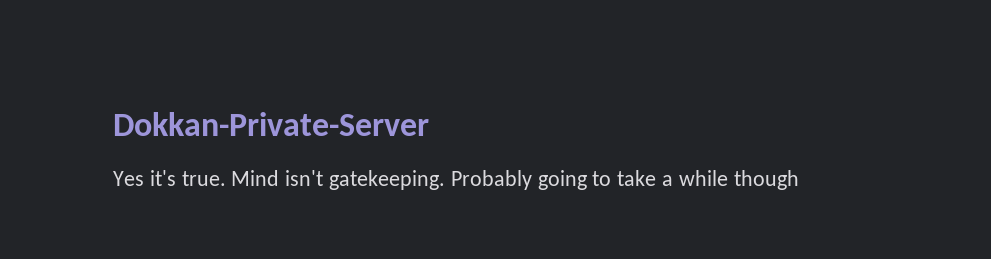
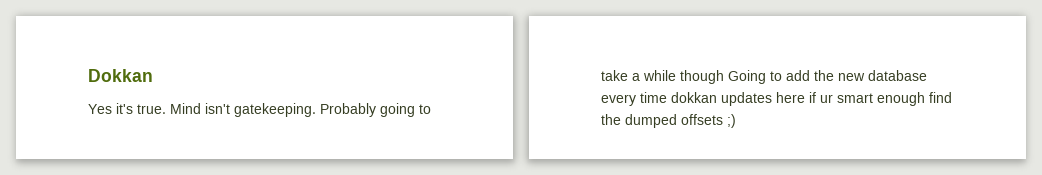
[113,112,429,136] Dokkan-Private-Server -> [88,69,153,82] Dokkan
(799, 180) none -> [728,70,927,84] [601,92,952,106] [601,114,736,128] Going to add the new database every time dokkan updates here if ur smart enough find the dumped offsets ;)

